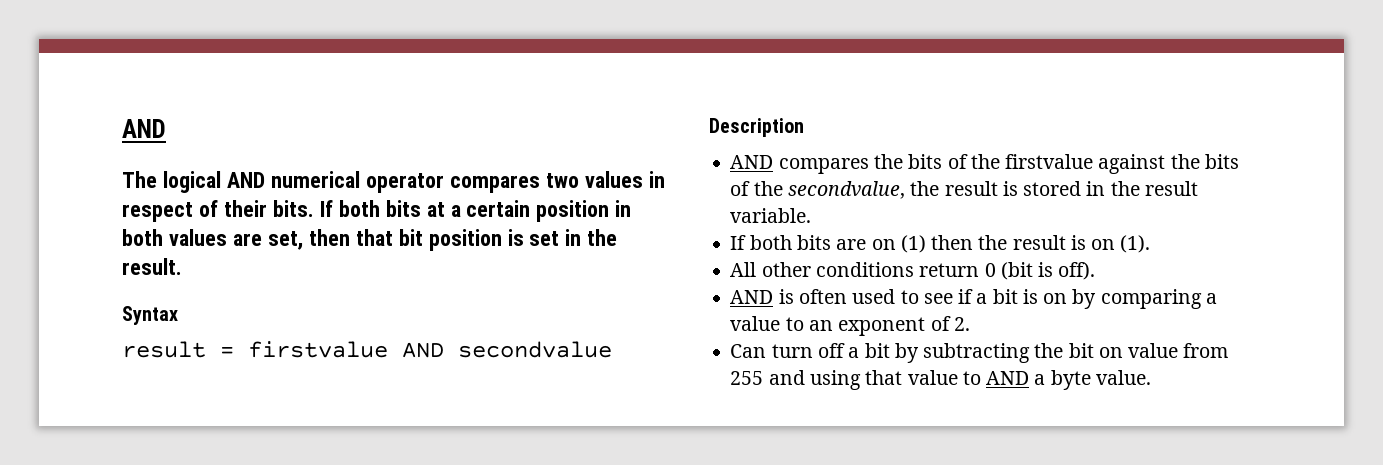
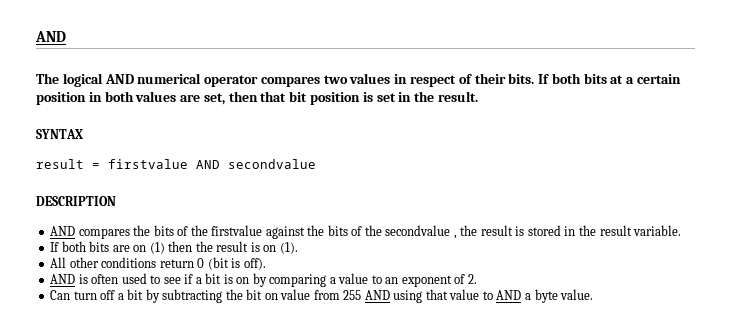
[122,306,178,325] Syntax -> [36,129,83,139] SYNTAX
[709,118,804,137] Description -> [36,196,116,206] DESCRIPTION
[787,181,905,199] secondvalue, -> [385,225,457,239] secondvalue ,
[768,370,805,385] and -> [364,290,390,300] AND

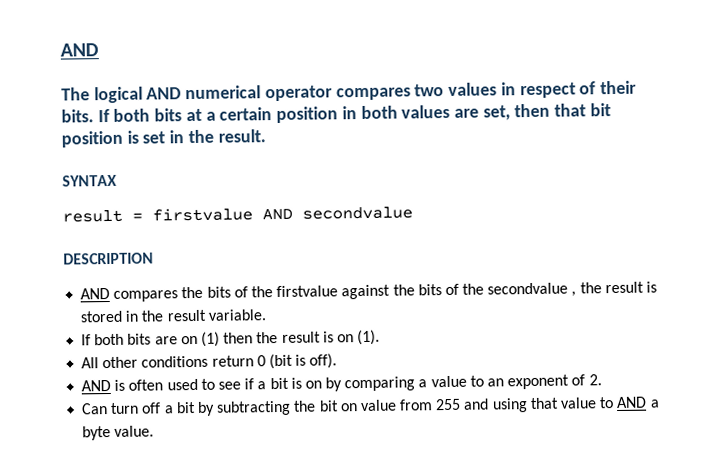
[364,290,390,300] AND -> [463,398,490,410] and

